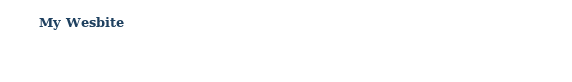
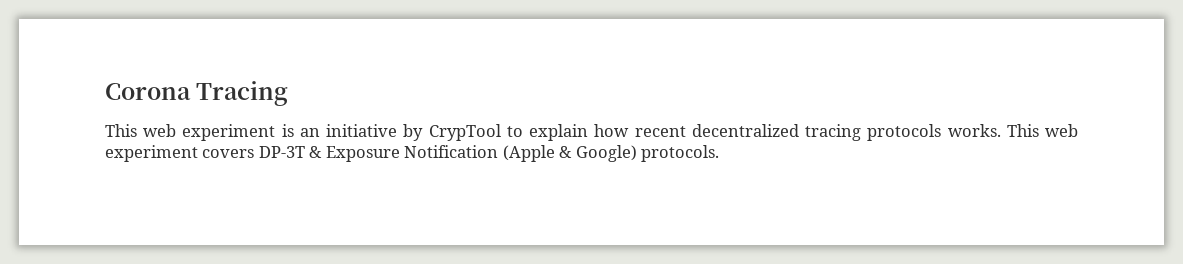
[39,17,124,30] My Wesbite -> [105,81,289,106] [105,124,1079,141] [105,145,720,162] Corona Tracing // This web experiment is an initiative by CrypTool to explain how recent decentralized tracing protocols works. This web experiment covers DP-3T & Exposure Notification (Apple & Google) protocols.

